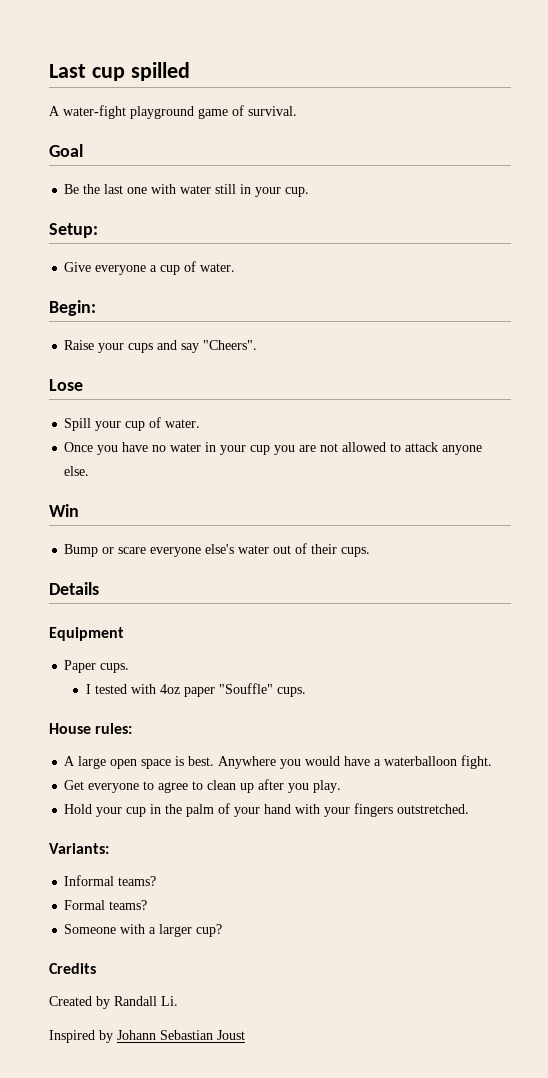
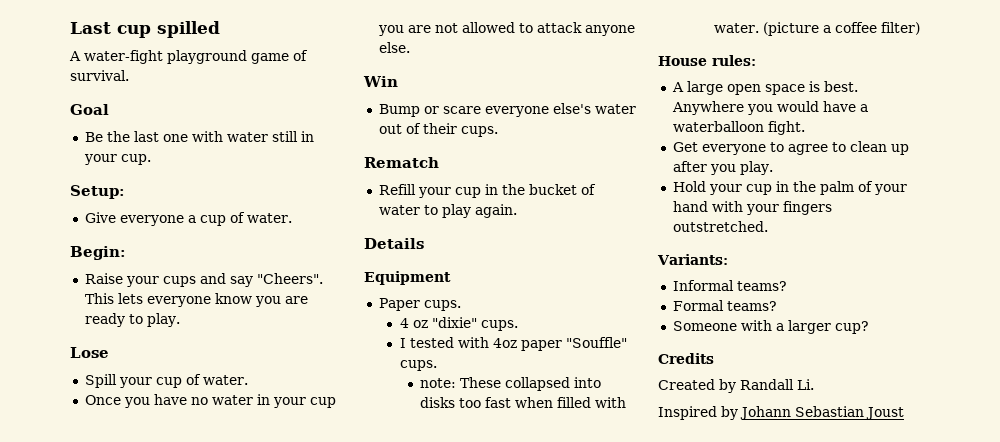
(258, 345) none -> [84,293,308,307] [84,313,180,327] This lets everyone know you are ready to play.
(371, 552) none -> [364,157,439,168] [378,184,596,198] [378,204,517,218] // Rematch // Refill your cup in the bucket of water to play again.
(130, 668) none -> [399,317,518,331] // 4 oz "dixie" cups.
(307, 692) none -> [420,377,602,391] [420,397,627,408] [714,22,921,36] // note: These collapsed into disks too fast when filled with water. (picture a coffee filter)

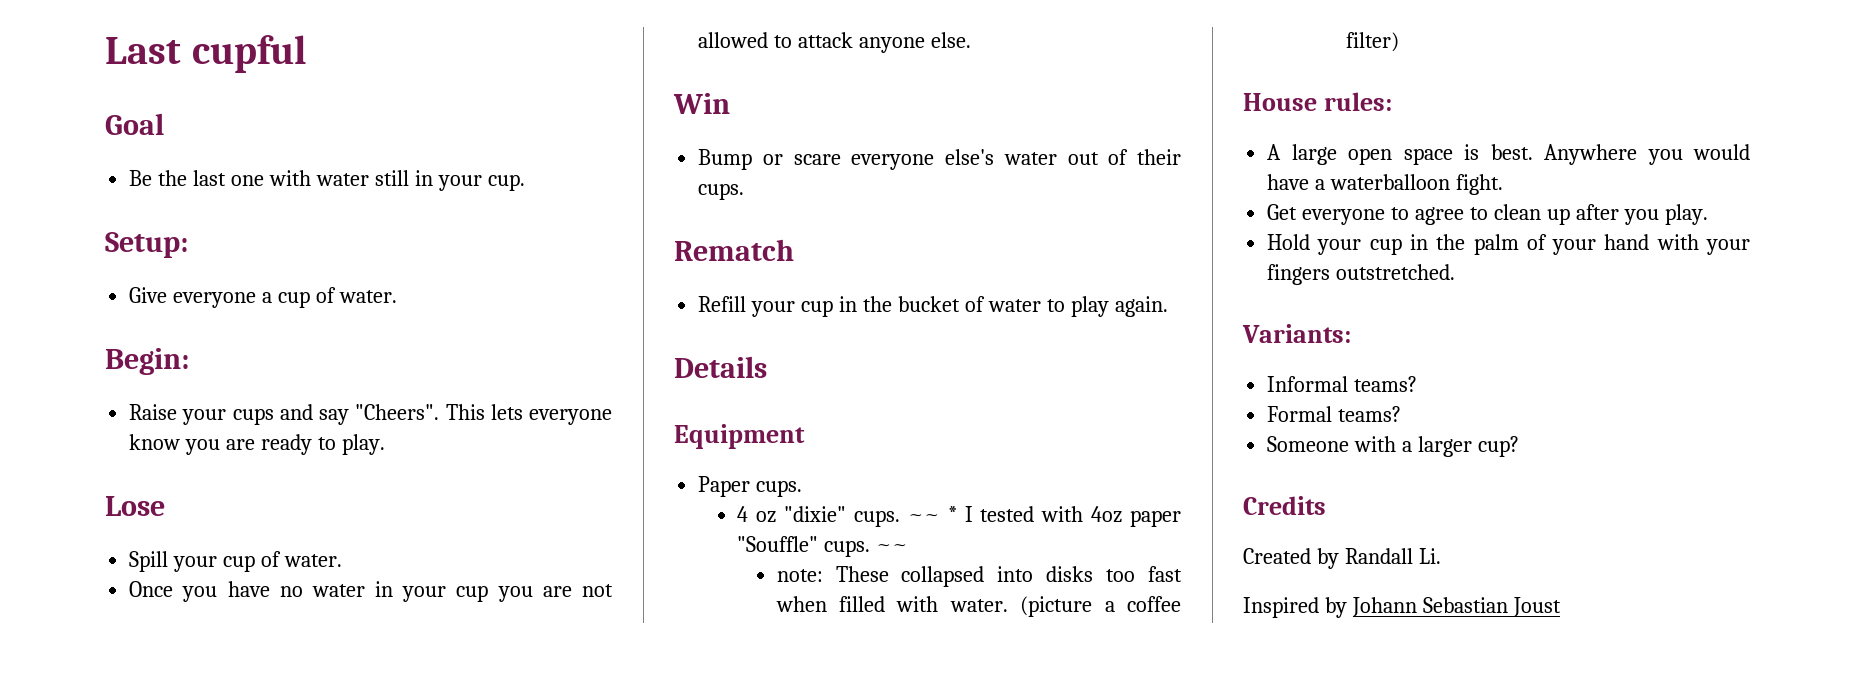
[117,21,220,38] [69,50,308,64] [70,70,129,81] cup spilled // A water-fight playground game of survival. -> [191,35,306,73] cupful
(518, 325) // -> [907,506,957,522] ~~ *
(437, 365) none -> [876,544,909,552] ~~

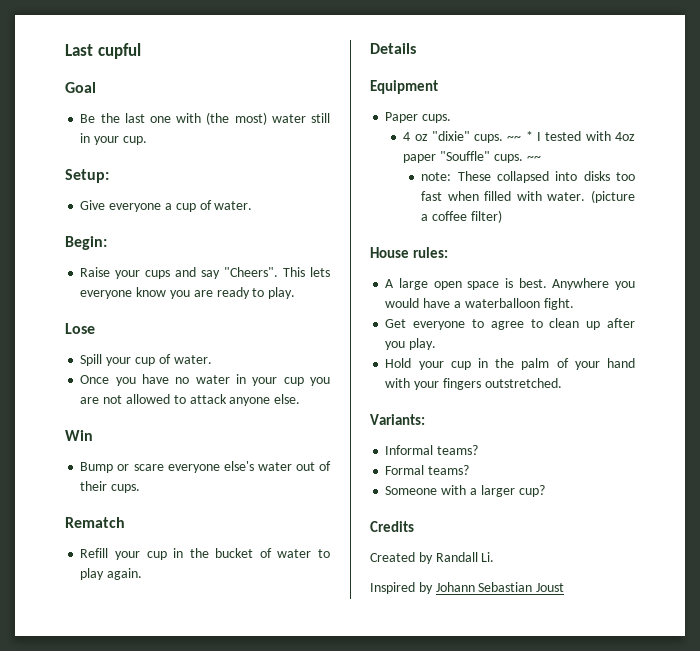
(311, 178) none -> [206,112,267,125] (the most)

